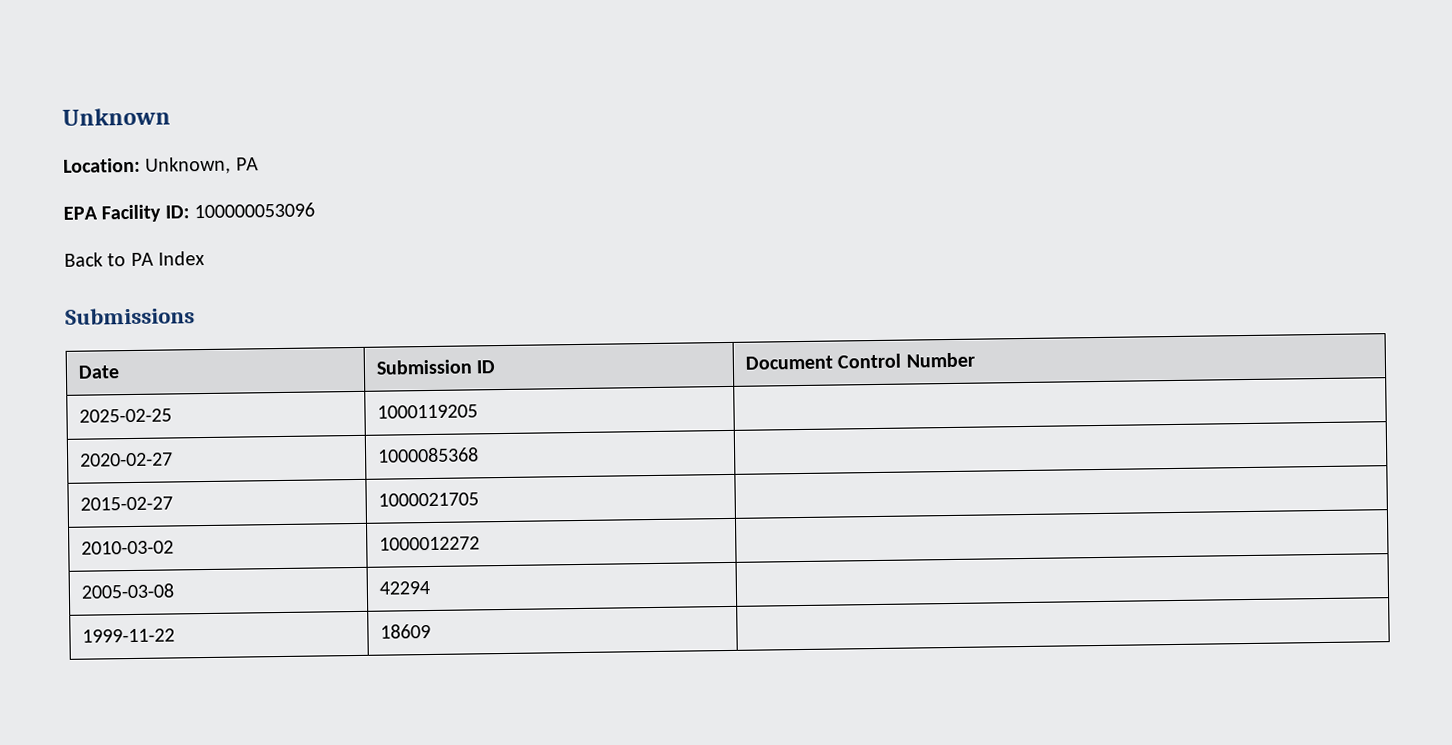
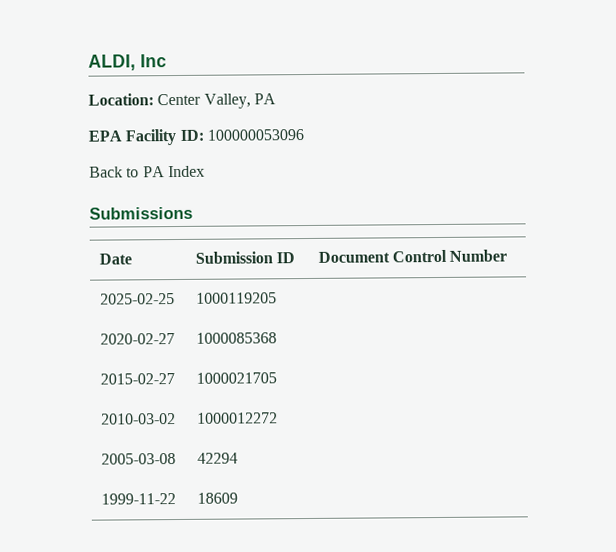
[62,107,171,126] Unknown -> [88,54,167,71] ALDI, Inc
[145,156,232,175] Unknown, -> [157,93,251,109] Center Valley,

